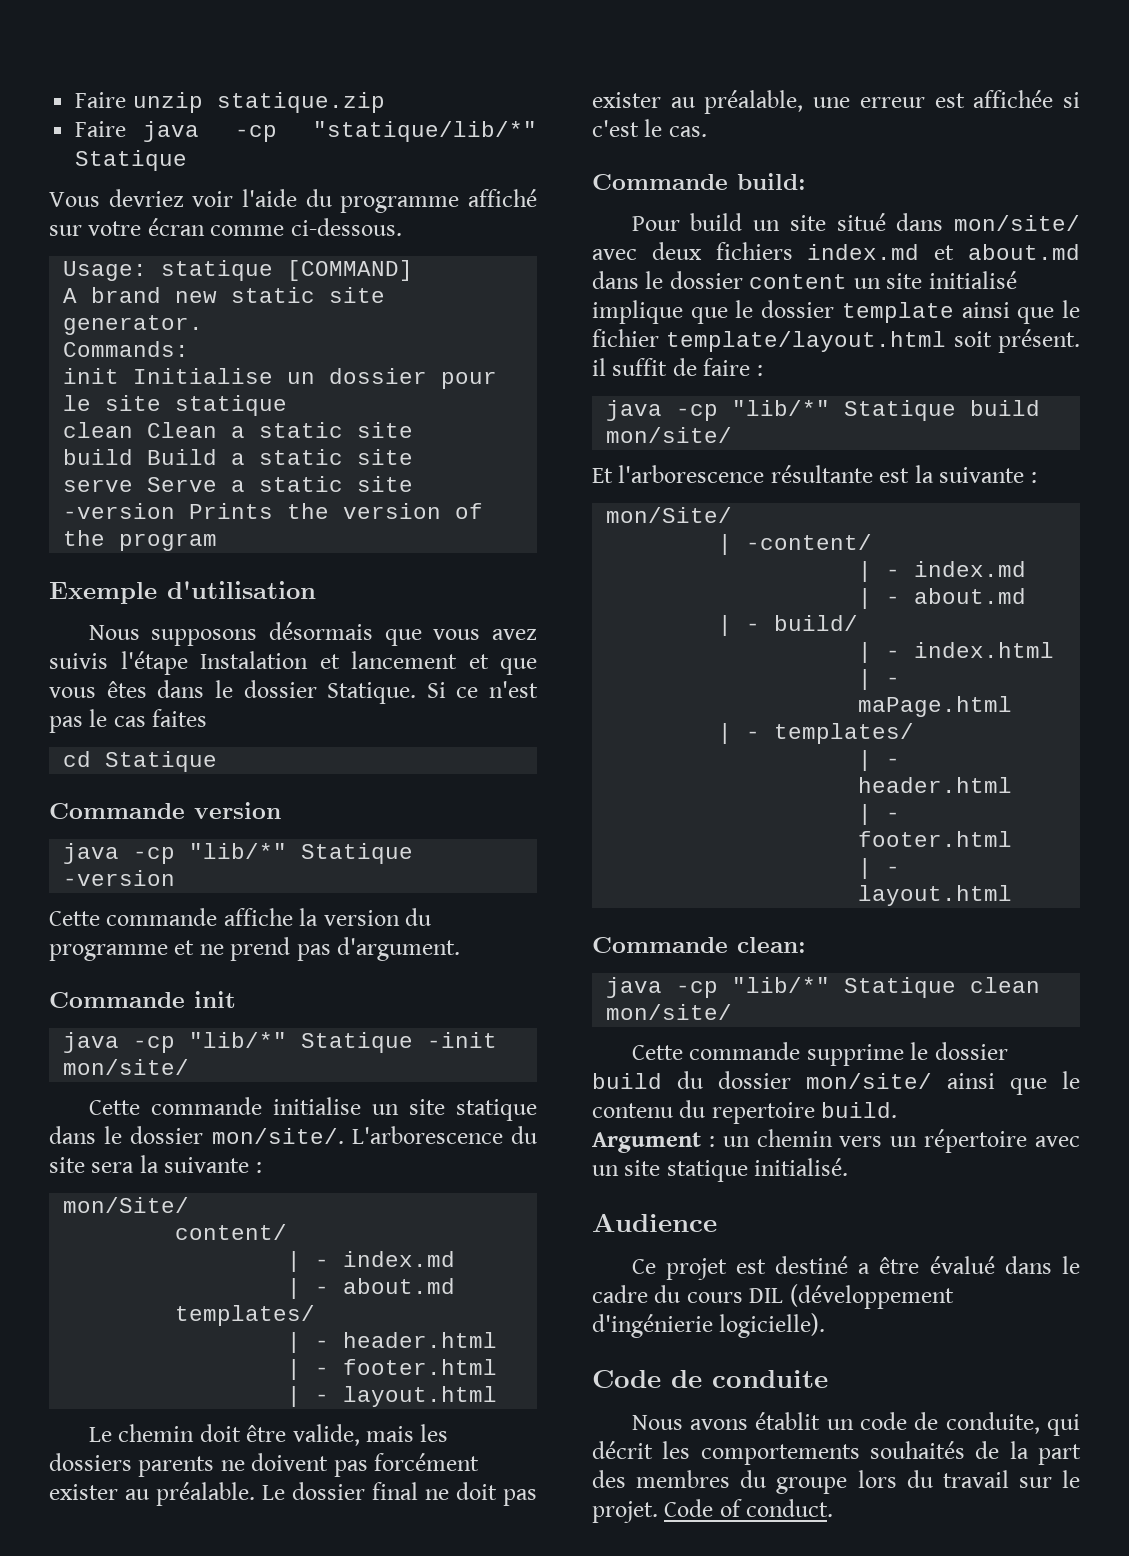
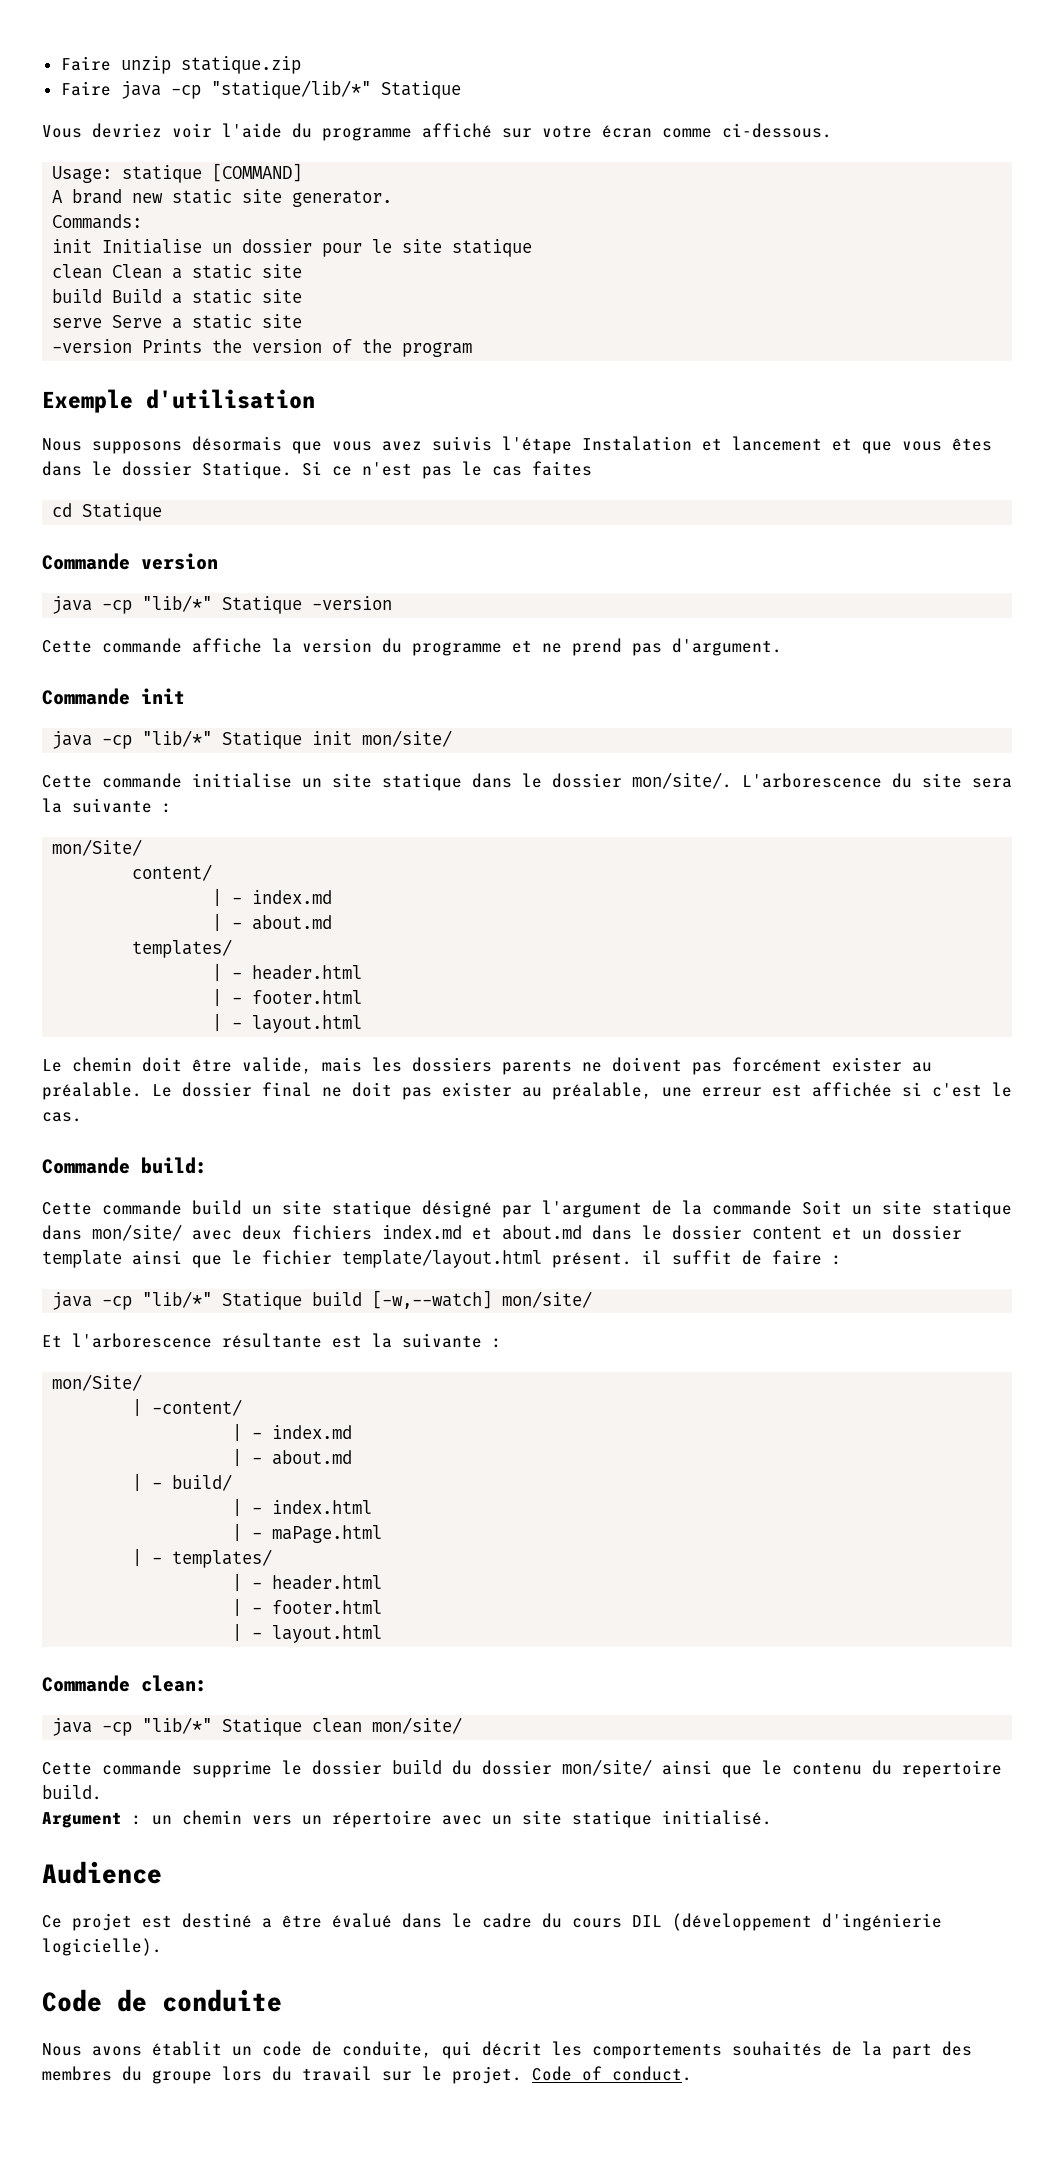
[427,1032,498,1048] -init -> [312,731,353,745] init
[631,216,680,231] Pour -> [42,1200,182,1215] Cette commande
[836,213,886,231] situé -> [332,1200,1012,1218] statique désigné par l'argument de la commande Soit un site statique
[853,271,1017,289] [592,300,754,324] un site initialisé implique que le -> [832,1227,882,1240] et un
[953,331,992,347] soit -> (542, 1258) none
(1041, 408) none -> [372,1290,493,1309] [-w,--watch]

